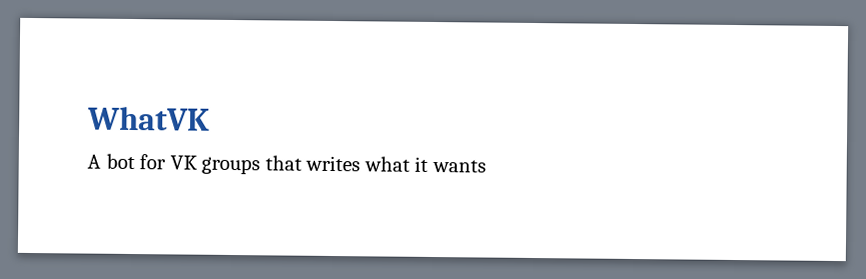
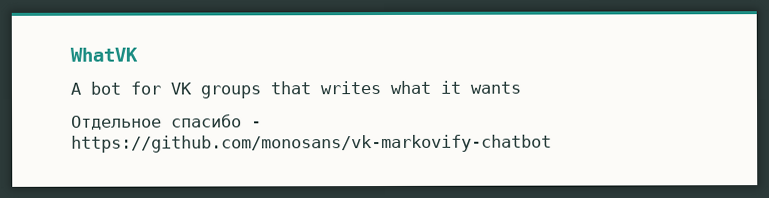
(486, 166) none -> [71,114,262,130] [71,134,552,153] // Отдельное спасибо - https://github.com/monosans/vk-markovify-chatbot

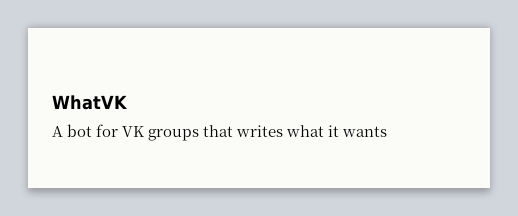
[71,114,262,130] [71,134,552,153] // Отдельное спасибо - https://github.com/monosans/vk-markovify-chatbot -> (388, 131) none

